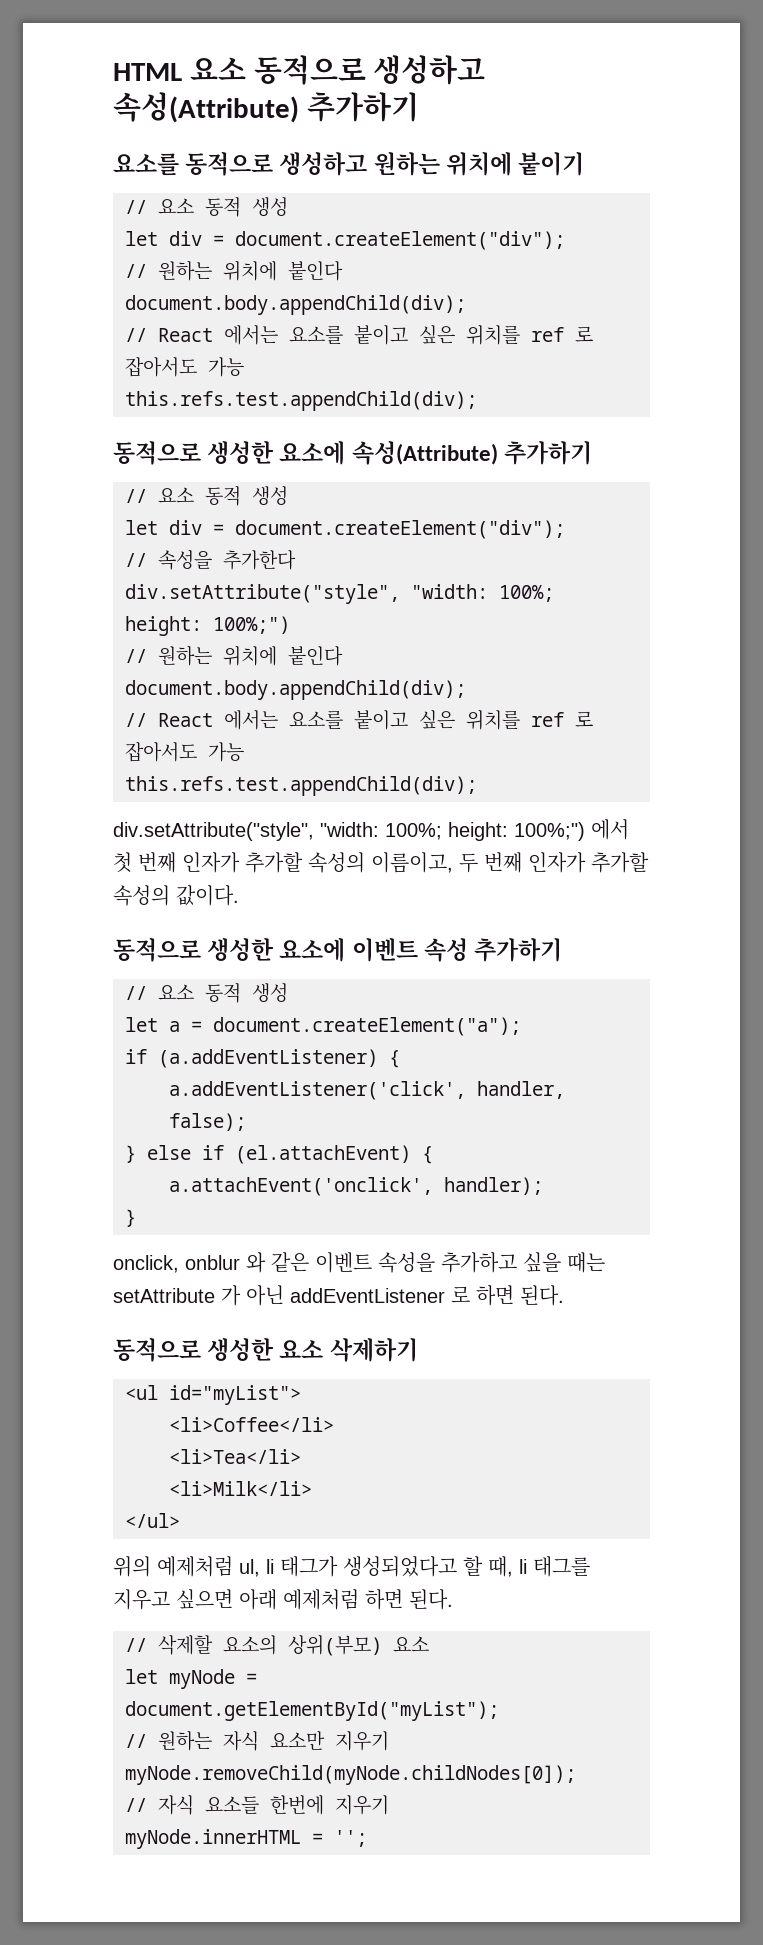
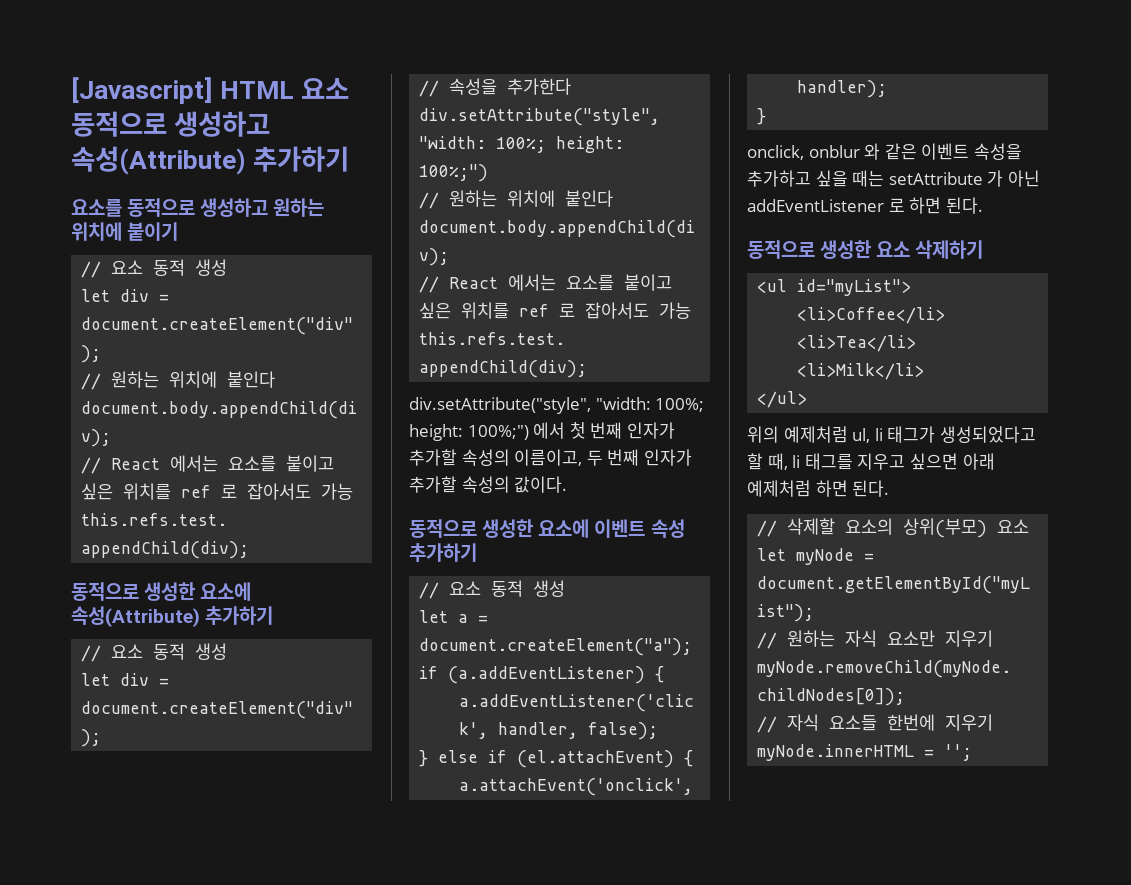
(113, 72) none -> [71,77,213,104] [Javascript]

